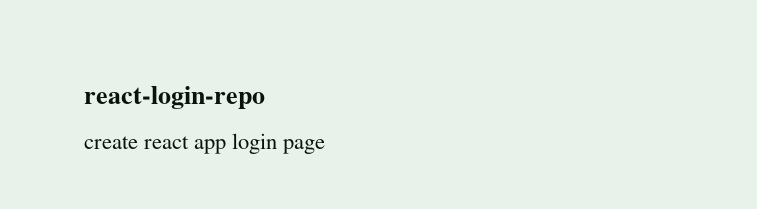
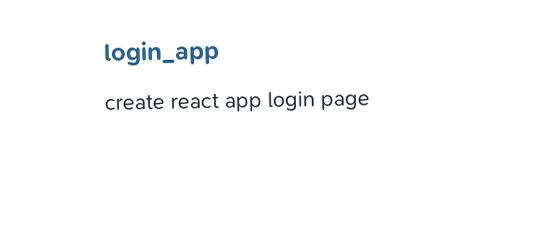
[84,86,265,109] react-login-repo -> [103,39,220,67] login_app

